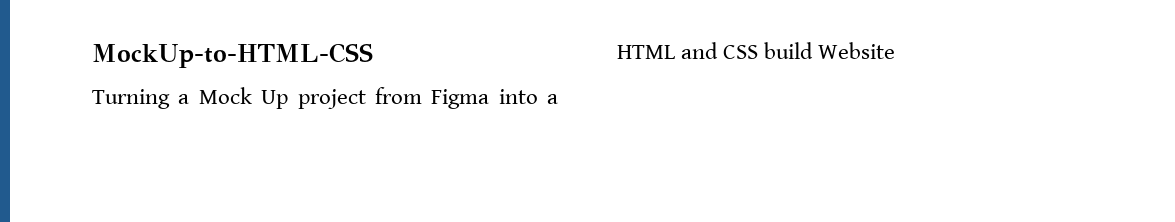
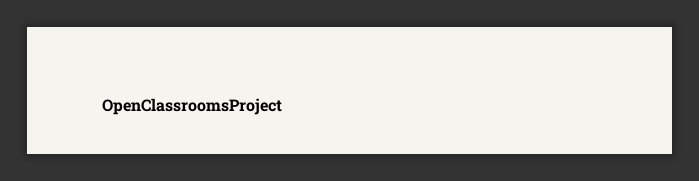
[92,43,373,68] [92,87,558,109] [617,42,896,59] MockUp-to-HTML-CSS // Turning a Mock Up project from Figma into a HTML and CSS build Website -> [102,98,282,115] OpenClassroomsProject

